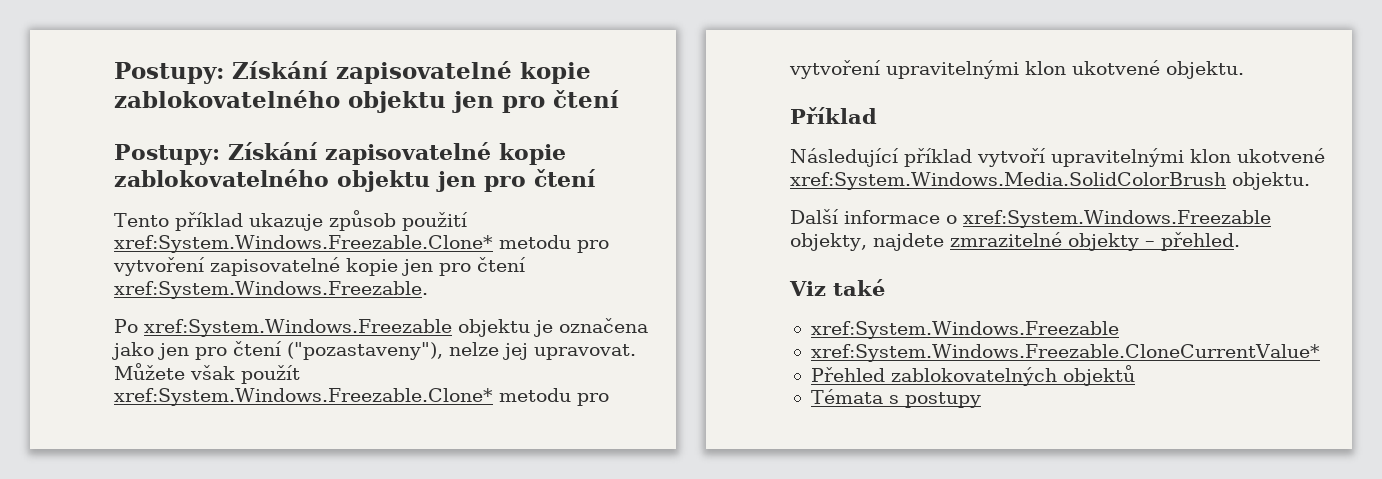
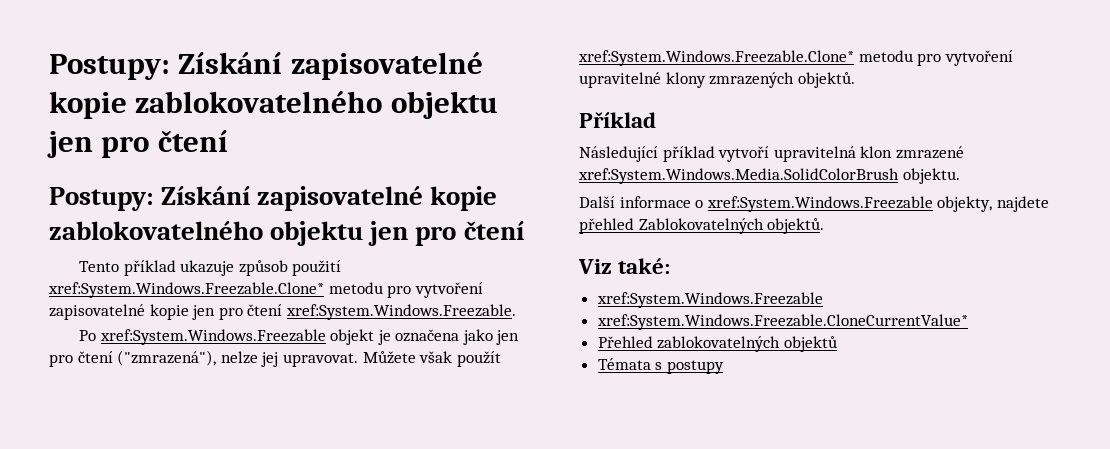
[457,319,530,337] objektu -> [330,329,375,345] objekt
[287,342,443,360] ("pozastaveny"), -> [117,350,217,366] ("zmrazená"),
[886,60,1244,79] upravitelnými klon ukotvené objektu. -> [579,72,855,88] upravitelné klony zmrazených objektů.
[1051,148,1325,167] upravitelnými klon ukotvené -> [773,146,964,162] upravitelná klon zmrazené
[949,232,1240,251] zmrazitelné objekty – přehled. -> [579,218,825,234] přehled Zablokovatelných objektů.
[833,279,885,296] také -> [618,258,671,274] také:

